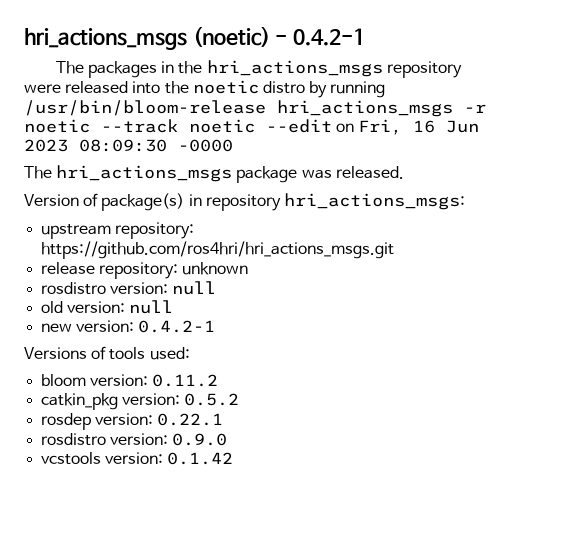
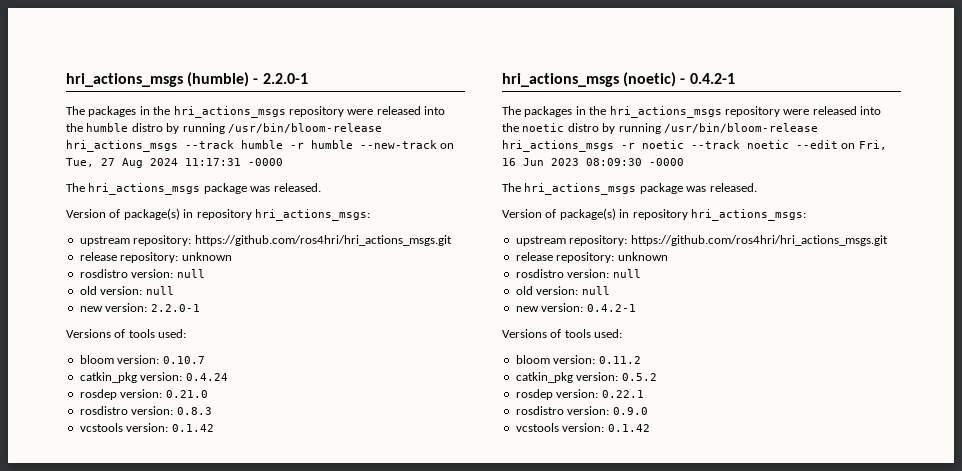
[24,28,187,50] hri_actions_msgs -> [66,72,308,87] [66,106,445,118] [66,123,382,134] [66,140,455,152] [66,158,283,168] [66,183,321,195] [66,208,370,221] [79,235,452,246] [79,252,232,263] [79,269,205,278] [79,286,174,295] [79,303,200,312] [66,329,187,338] [79,355,205,364] [79,372,228,383] [79,389,208,400] [79,406,212,415] [79,423,214,432] [502,73,619,87] hri_actions_msgs (humble) - 2.2.0-1 // The packages in the hri_actions_msgs repository were released into the humble distro by running /usr/bin/bloom-release hri_actions_msgs --track humble -r humble --new-track on Tue, 27 Aug 2024 11:17:31 -0000 // The hri_actions_msgs package was released. // Version of package(s) in repository hri_actions_msgs: // upstream repository: https://github.com/ros4hri/hri_actions_msgs.git // release repository: unknown // rosdistro version: null // old version: null // new version: 2.2.0-1 // Versions of tools used: // bloom version: 0.10.7 // catkin_pkg version: 0.4.24 // rosdep version: 0.21.0 // rosdistro version: 0.8.3 // vcstools version: 0.1.42 // hri_actions_msgs

